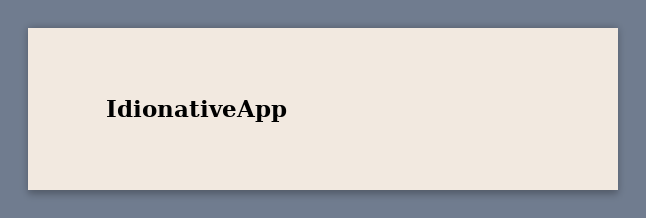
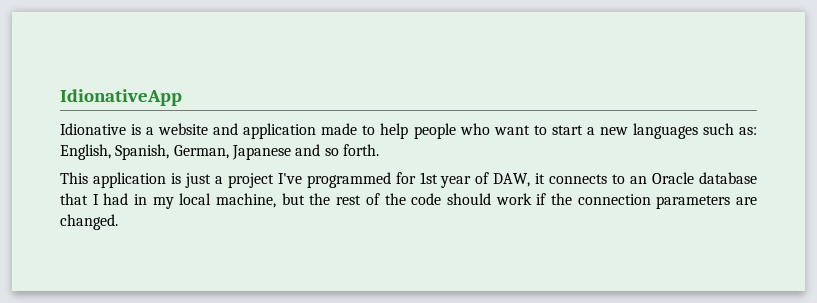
(287, 111) none -> [60,123,757,139] [60,144,379,160] [60,172,758,188] [60,193,757,209] [60,214,118,230] // Idionative is a website and application made to help people who want to start a new languages such as: English, Spanish, German, Japanese and so forth. // This application is just a project I've programmed for 1st year of DAW, it connects to an Oracle database that I had in my local machine, but the rest of the code should work if the connection parameters are changed.

